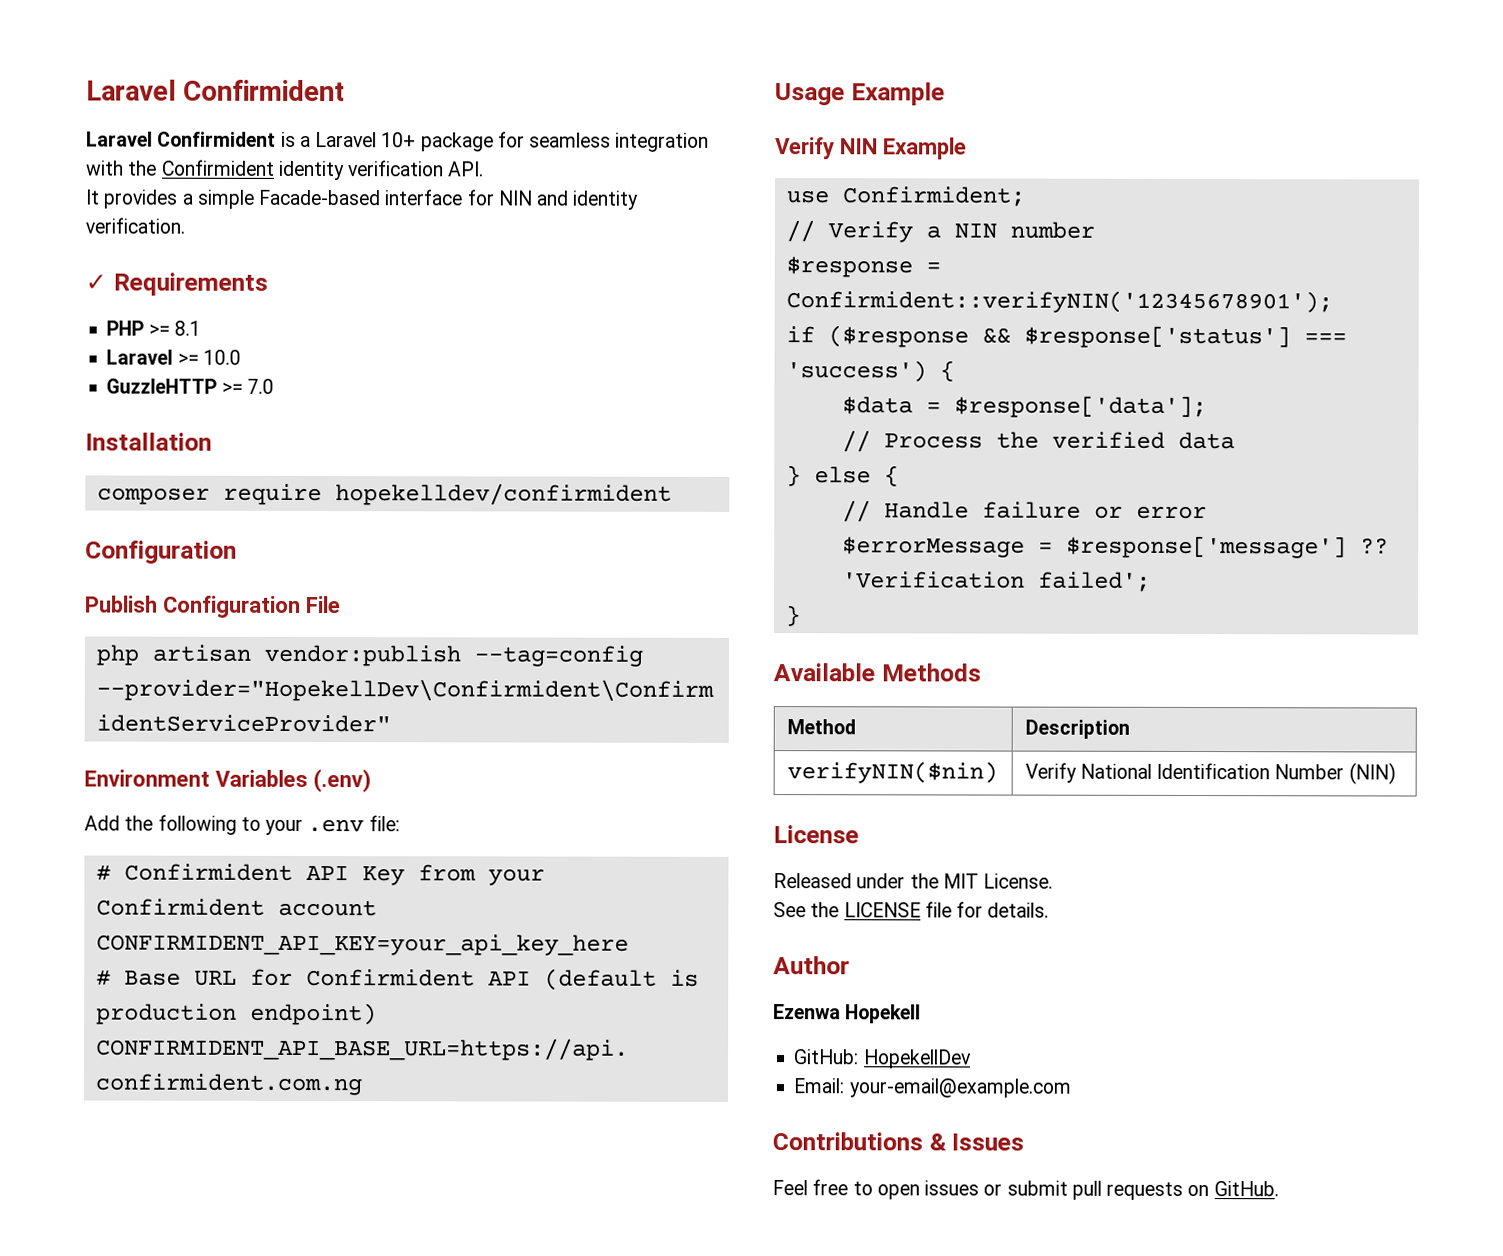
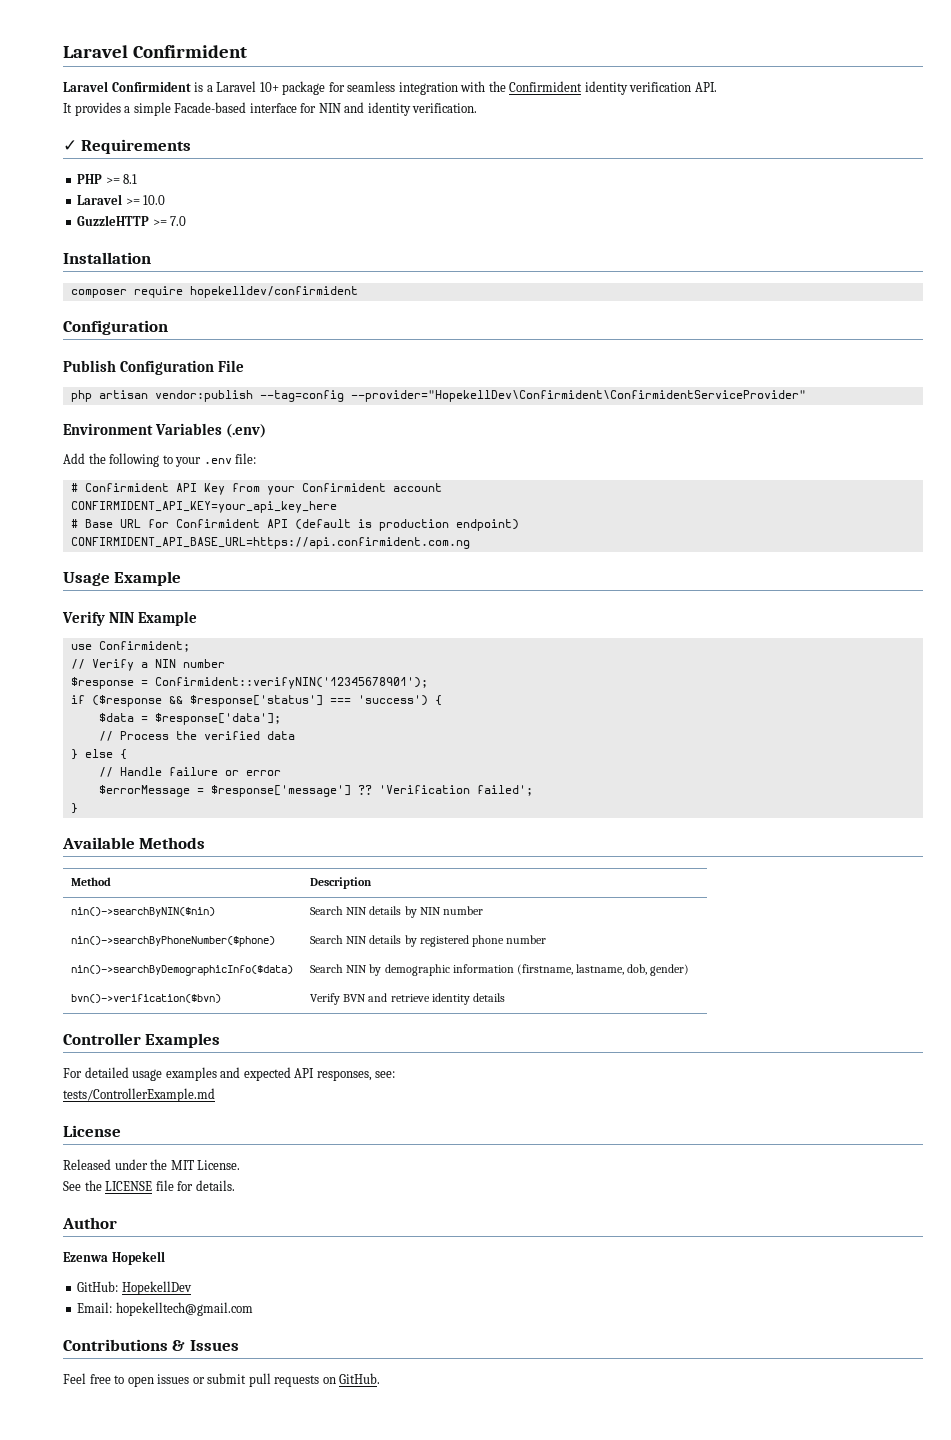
[786,761,998,784] [1024,762,1396,785] verifyNIN($nin) | Verify National Identification Number (NIN) -> [71,907,216,917] [310,906,483,918] [71,936,276,947] [310,935,546,947] [71,965,294,976] [310,964,690,976] [71,994,222,1003] [310,993,505,1005] [63,1033,221,1048] [63,1067,396,1081] [63,1088,215,1102] nin()->searchByNIN($nin) | Search NIN details by NIN number // nin()->searchByPhoneNumber($phone) | Search NIN details by registered phone number // nin()->searchByDemographicInfo($data) | Search NIN by demographic information (firstname, lastname, dob, gender) // bvn()->verification($bvn) | Verify BVN and retrieve identity details // Controller Examples // For detailed usage examples and expected API responses, see: // tests/ControllerExample.md
[848,1078,1071,1098] your-email@example.com -> [115,1302,253,1316] hopekelltech@gmail.com

